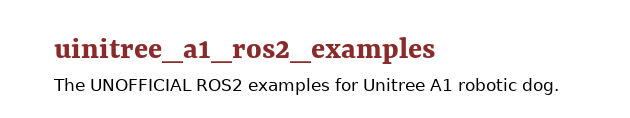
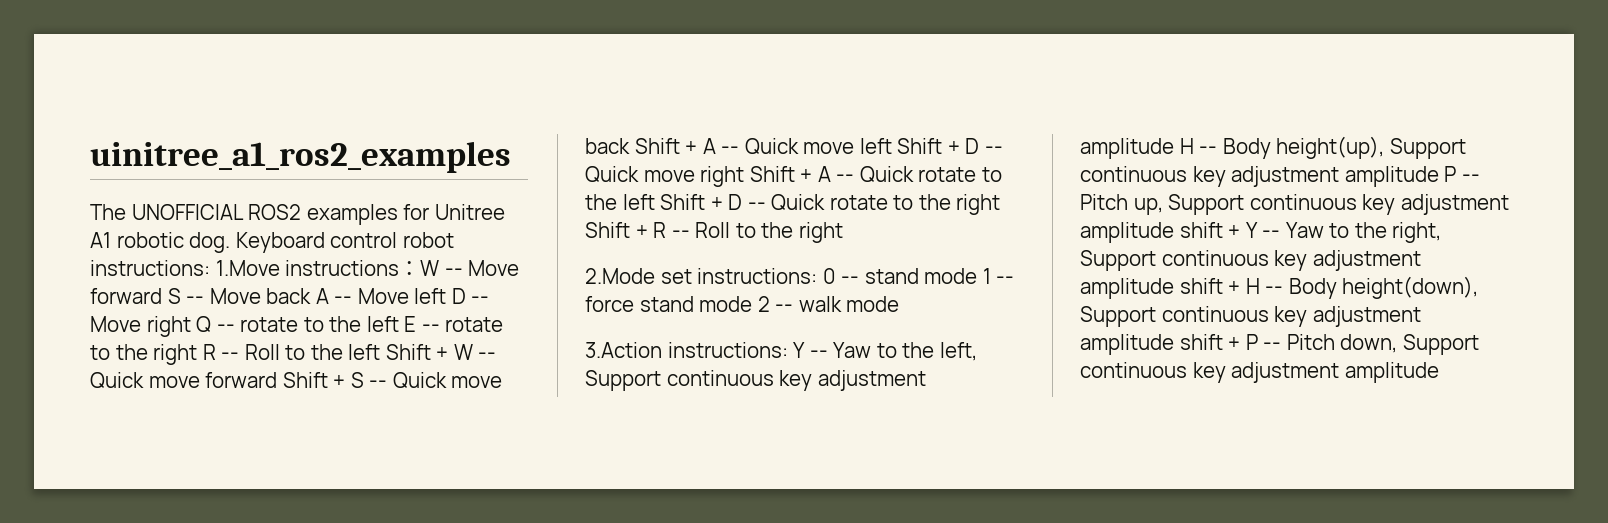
(559, 86) none -> [235,232,454,253] [90,260,520,276] [90,288,490,304] [90,316,504,337] [90,344,497,365] [90,372,503,388] [585,138,1003,154] [585,166,1002,187] [585,194,1001,215] [585,222,843,243] [585,268,1015,284] [585,296,900,312] [585,342,977,361] [585,370,926,391] [1080,136,1466,159] [1080,166,1480,187] [1080,194,1509,215] [1080,222,1442,243] [1080,250,1421,271] [1080,276,1479,299] [1080,306,1421,327] [1080,334,1479,355] [1080,362,1439,383] Keyboard control robot instructions: 1.Move instructions：W -- Move forward S -- Move back A -- Move left D -- Move right Q -- rotate to the left E -- rotate to the right R -- Roll to the left Shift + W -- Quick move forward Shift + S -- Quick move back Shift + A -- Quick move left Shift + D -- Quick move right Shift + A -- Quick rotate to the left Shift + D -- Quick rotate to the right Shift + R -- Roll to the right // 2.Mode set instructions: 0 -- stand mode 1 -- force stand mode 2 -- walk mode // 3.Action instructions: Y -- Yaw to the left, Support continuous key adjustment amplitude H -- Body height(up), Support continuous key adjustment amplitude P -- Pitch up, Support continuous key adjustment amplitude shift + Y -- Yaw to the right, Support continuous key adjustment amplitude shift + H -- Body height(down), Support continuous key adjustment amplitude shift + P -- Pitch down, Support continuous key adjustment amplitude

